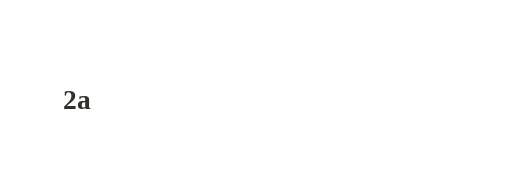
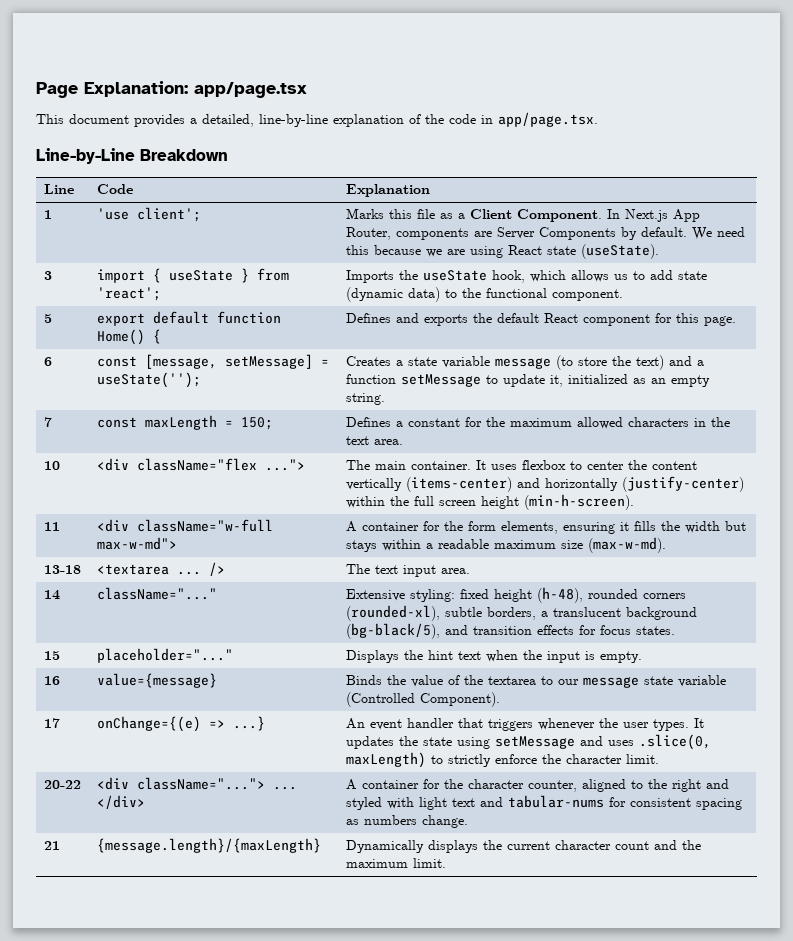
[63,91,91,109] 2a -> [36,81,307,98] [36,112,598,127] [36,148,228,164] [43,184,74,194] [96,184,133,194] [345,184,430,197] [43,210,52,219] [96,207,201,222] [345,208,700,222] [345,227,745,240] [345,244,659,259] [43,271,52,280] [96,268,289,283] [96,287,161,301] [345,270,707,283] [345,287,623,302] [43,314,52,323] [96,311,281,326] [96,329,161,345] [345,313,736,326] [43,357,52,366] [96,354,329,369] [96,372,201,388] [345,355,704,370] [345,374,710,387] [345,393,385,405] [43,417,52,427] [96,415,273,430] [345,417,730,429] [345,436,403,445] [43,461,60,470] [96,458,305,471] [345,460,697,470] [345,476,744,492] [345,494,634,510] [43,522,60,531] [96,519,273,532] [96,537,177,550] [345,521,746,534] [345,537,666,553] [43,565,81,574] [96,562,225,576] [345,564,470,577] [43,590,60,600] [96,587,217,600] [345,587,686,603] [345,605,697,621] [345,623,675,639] [43,651,60,660] [96,648,233,663] [345,650,642,663] [43,676,60,685] [96,673,217,688] [345,675,726,688] [345,692,500,707] [43,718,60,728] [96,716,265,732] [345,718,704,731] [345,734,711,750] [345,752,659,768] [43,780,81,789] [96,777,297,790] [96,795,145,809] [345,779,729,792] [345,795,742,810] [345,815,468,828] [43,841,60,850] [96,838,321,853] [345,840,701,853] [345,858,446,868] Page Explanation: app/page.tsx // This document provides a detailed, line-by-line explanation of the code in app/page.tsx. // Line-by-Line Breakdown // Line | Code | Explanation // 1 | 'use client'; | Marks this file as a Client Component. In Next.js App Router, components are Server Components by default. We need this because we are using React state (useState). // 3 | import { useState } from 'react'; | Imports the useState hook, which allows us to add state (dynamic data) to the functional component. // 5 | export default function Home() { | Defines and exports the default React component for this page. // 6 | const [message, setMessage] = useState(''); | Creates a state variable message (to store the text) and a function setMessage to update it, initialized as an empty string. // 7 | const maxLength = 150; | Defines a constant for the maximum allowed characters in the text area. // 10 | <div className="flex ..."> | The main container. It uses flexbox to center the content vertically (items-center) and horizontally (justify-center) within the full screen height (min-h-screen). // 11 | <div className="w-full max-w-md"> | A container for the form elements, ensuring it fills the width but stays within a readable maximum size (max-w-md). // 13-18 | <textarea ... /> | The text input area. // 14 | className="..." | Extensive styling: fixed height (h-48), rounded corners (rounded-xl), subtle borders, a translucent background (bg-black/5), and transition effects for focus states. // 15 | placeholder="..." | Displays the hint text when the input is empty. // 16 | value={message} | Binds the value of the textarea to our message state variable (Controlled Component). // 17 | onChange={(e) => ...} | An event handler that triggers whenever the user types. It updates the state using setMessage and uses .slice(0, maxLength) to strictly enforce the character limit. // 20-22 | <div className="..."> ... </div> | A container for the character counter, aligned to the right and styled with light text and tabular-nums for consistent spacing as numbers change. // 21 | {message.length}/{maxLength} | Dynamically displays the current character count and the maximum limit.

